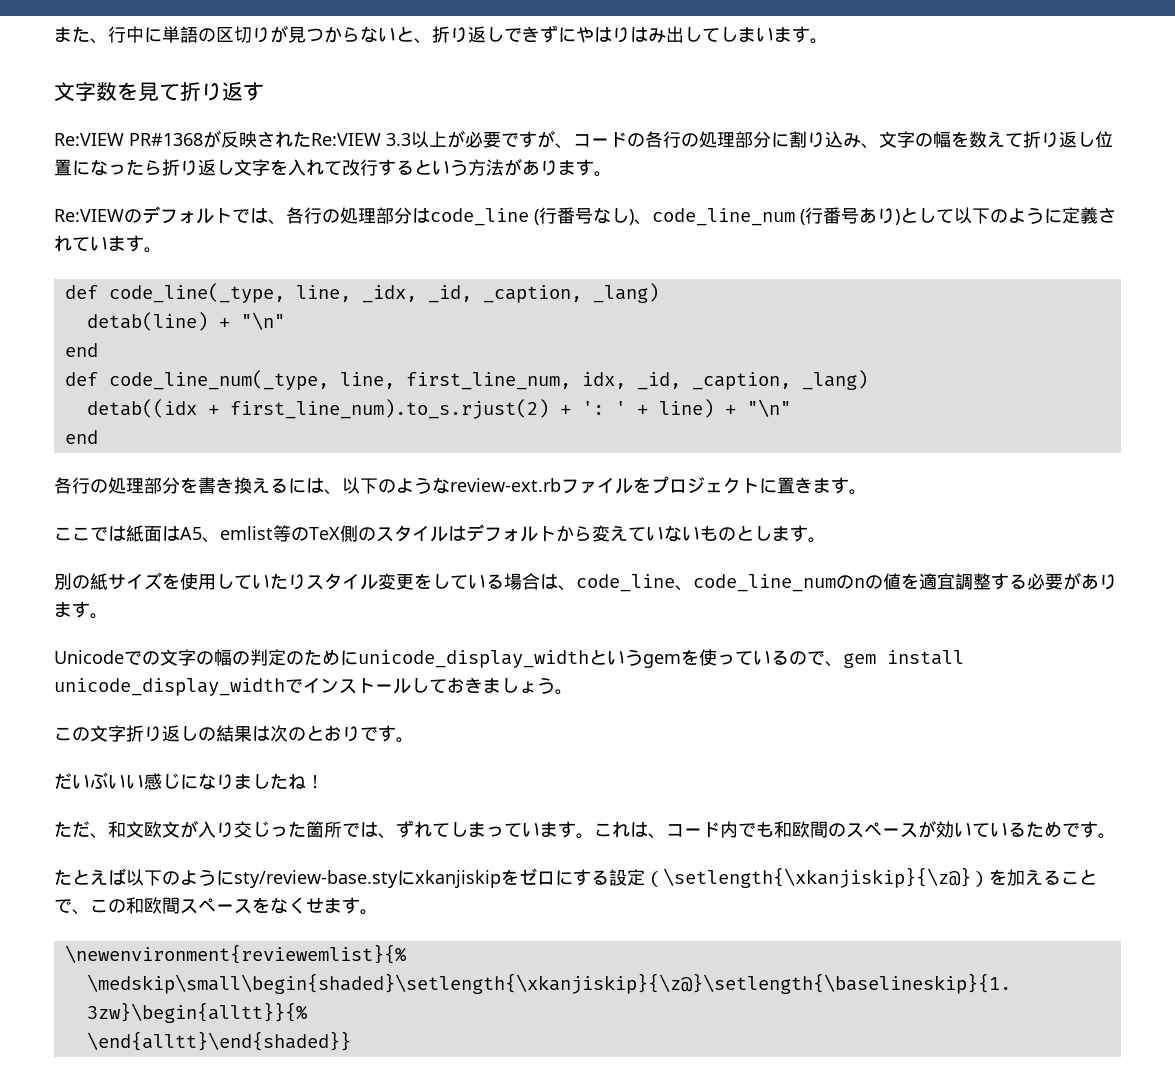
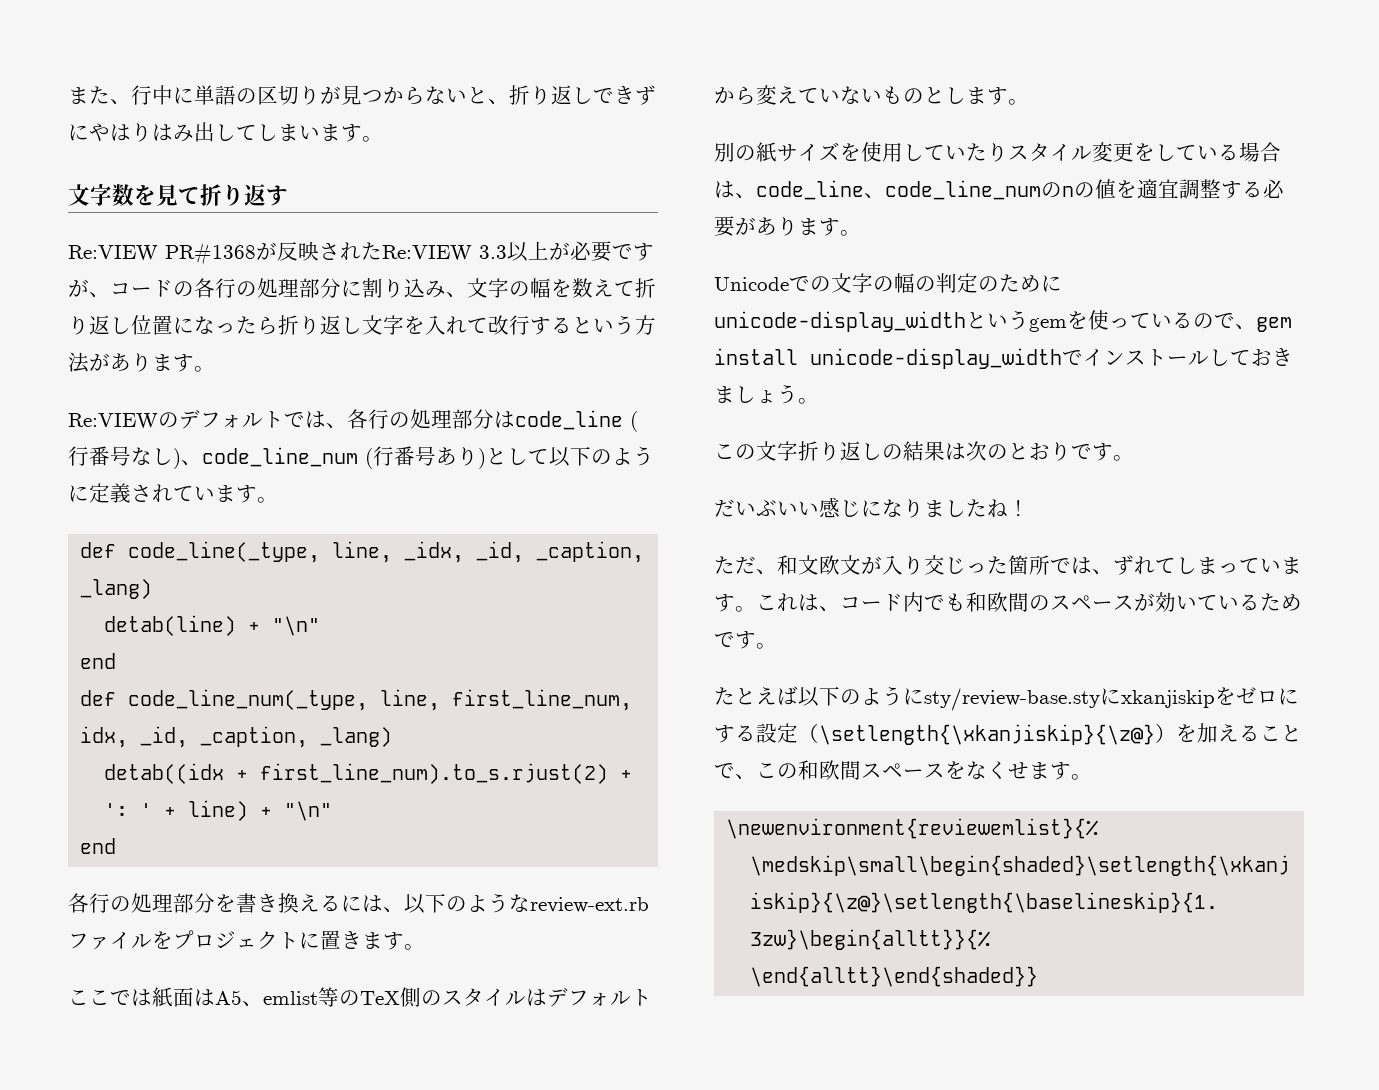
[358,650,589,668] unicode_display_width -> [714,311,966,332] unicode-display_width
[54,678,285,696] unicode_display_width -> [810,348,1062,369] unicode-display_width

